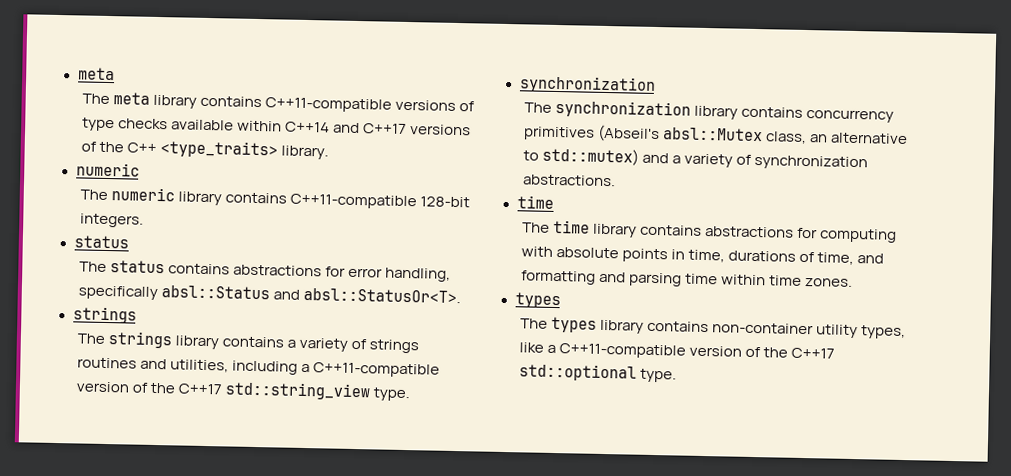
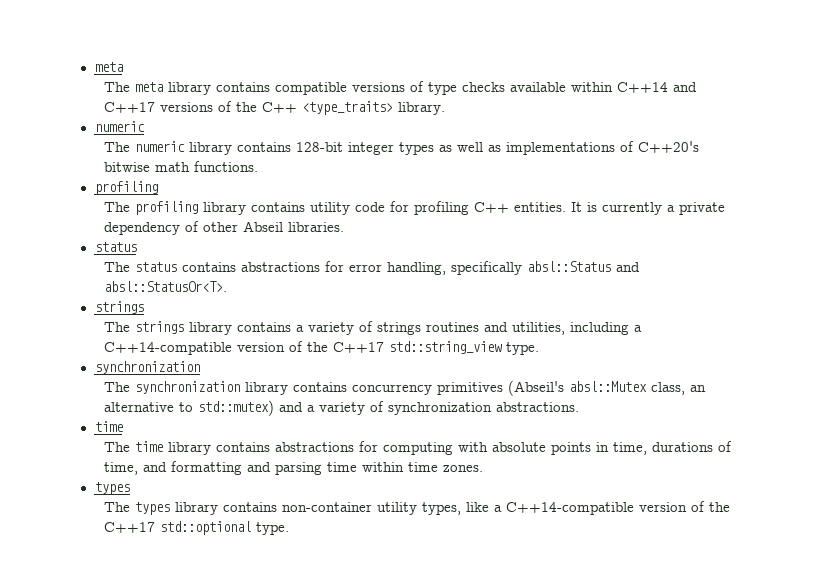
[265,97,393,113] C++11-compatible -> [275,82,348,95] compatible
[290,193,471,210] [79,213,144,228] C++11-compatible 128-bit integers. -> [296,141,700,155] [104,161,259,172] [94,181,158,195] [104,201,726,215] [104,221,345,235] 128-bit integer types as well as implementations of C++20's bitwise math functions. // profiling // The profiling library contains utility code for profiling C++ entities. It is currently a private dependency of other Abseil libraries.
[313,362,441,378] C++11-compatible -> [104,342,233,355] C++14-compatible
[559,343,687,359] C++11-compatible -> [506,502,635,515] C++14-compatible

